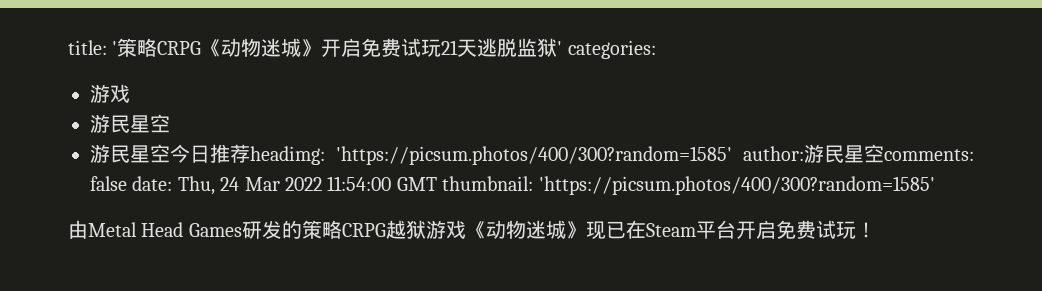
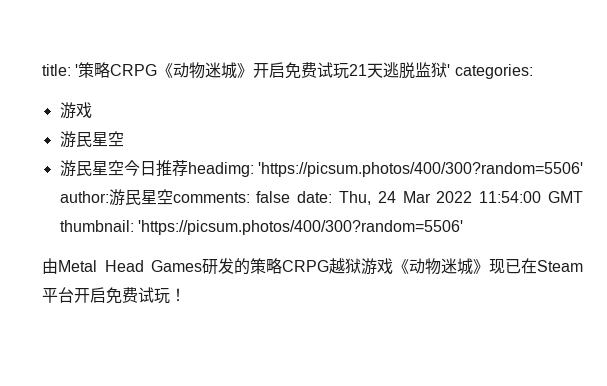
[336,146,732,165] 'https://picsum.photos/400/300?random=1585' -> [258,162,583,177] 'https://picsum.photos/400/300?random=5506'
[538,176,935,195] 'https://picsum.photos/400/300?random=1585' -> [137,220,463,235] 'https://picsum.photos/400/300?random=5506'

